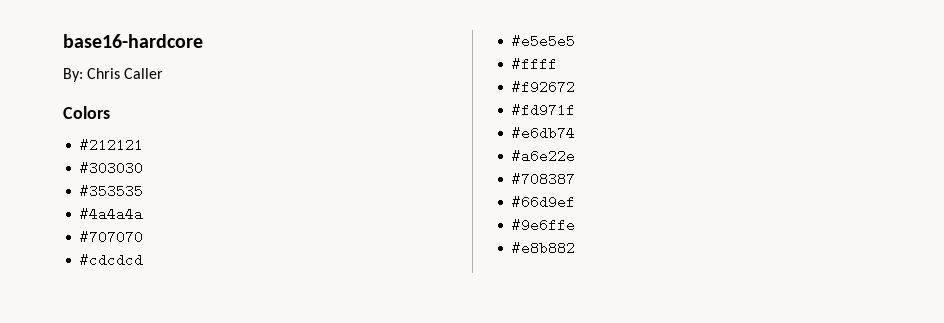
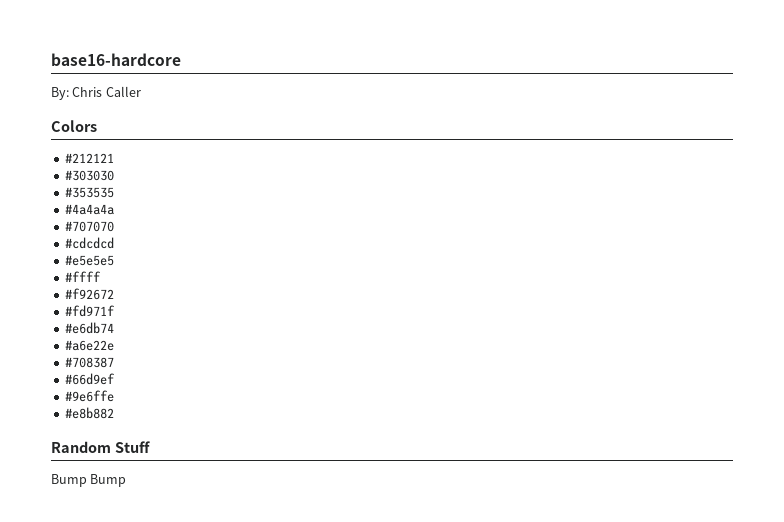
(576, 248) none -> [51,441,150,453] [51,474,127,487] // Random Stuff // Bump Bump

